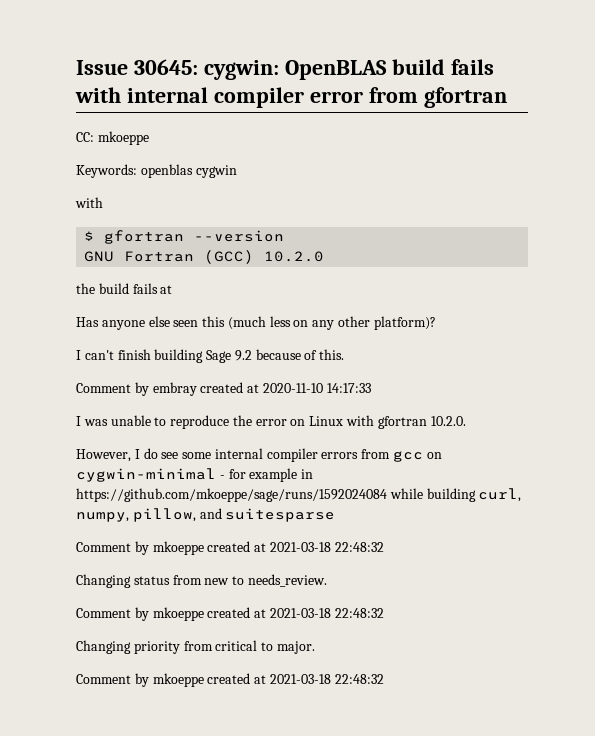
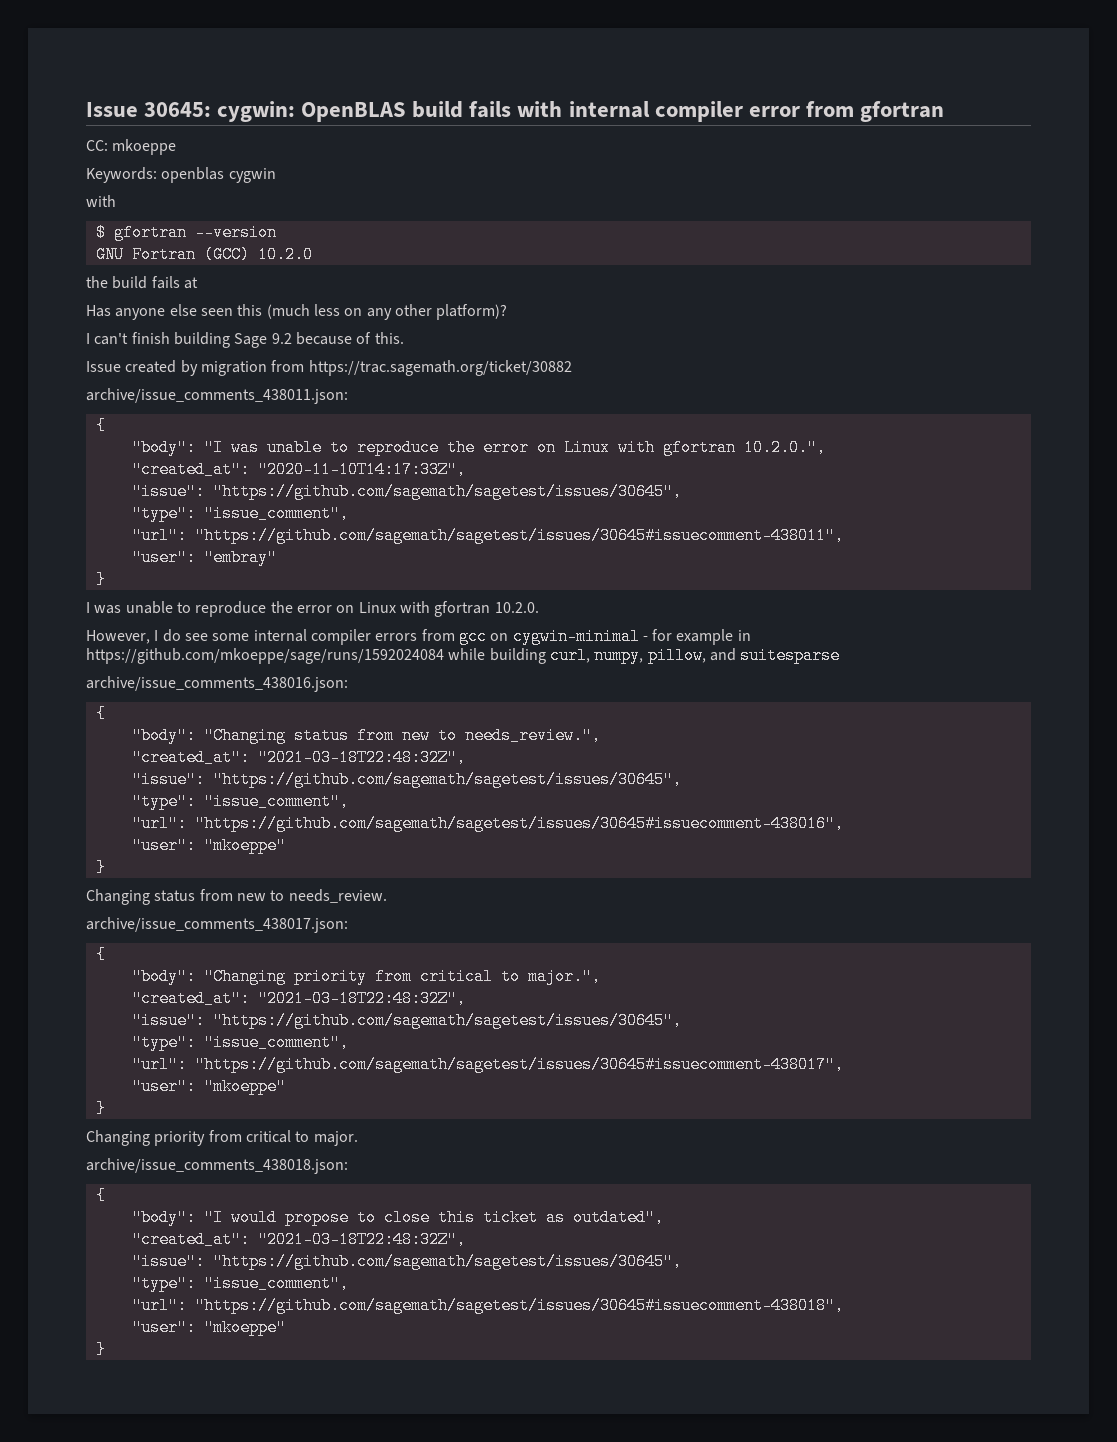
[76,382,371,396] Comment by embray created at 2020-11-10 14:17:33 -> [86,360,572,376] [86,388,348,404] [95,417,106,434] [131,439,826,456] [131,461,466,478] [131,483,682,500] [131,505,349,522] [131,527,844,544] [131,549,277,566] [95,571,106,588] Issue created by migration from https://trac.sagemath.org/ticket/30882 // archive/issue_comments_438011.json: // { // "body": "I was unable to reproduce the error on Linux with gfortran 10.2.0.", // "created_at": "2020-11-10T14:17:33Z", // "issue": "https://github.com/sagemath/sagetest/issues/30645", // "type": "issue_comment", // "url": "https://github.com/sagemath/sagetest/issues/30645#issuecomment-438011", // "user": "embray" // }
[76,541,384,555] Comment by mkoeppe created at 2021-03-18 22:48:32 -> [86,676,348,692] [95,705,106,722] [131,727,601,744] [131,749,466,766] [131,771,682,788] [131,793,349,810] [131,815,844,832] [131,837,286,854] [95,859,106,876] archive/issue_comments_438016.json: // { // "body": "Changing status from new to needs_review.", // "created_at": "2021-03-18T22:48:32Z", // "issue": "https://github.com/sagemath/sagetest/issues/30645", // "type": "issue_comment", // "url": "https://github.com/sagemath/sagetest/issues/30645#issuecomment-438016", // "user": "mkoeppe" // }
[76,607,384,621] Comment by mkoeppe created at 2021-03-18 22:48:32 -> [86,917,348,933] [95,946,106,963] [131,968,601,985] [131,990,466,1007] [131,1012,682,1029] [131,1034,349,1051] [131,1056,844,1073] [131,1078,286,1095] [95,1100,106,1117] archive/issue_comments_438017.json: // { // "body": "Changing priority from critical to major.", // "created_at": "2021-03-18T22:48:32Z", // "issue": "https://github.com/sagemath/sagetest/issues/30645", // "type": "issue_comment", // "url": "https://github.com/sagemath/sagetest/issues/30645#issuecomment-438017", // "user": "mkoeppe" // }
[76,673,384,687] Comment by mkoeppe created at 2021-03-18 22:48:32 -> [86,1158,348,1174] [95,1187,106,1204] [131,1209,664,1226] [131,1231,466,1248] [131,1253,682,1270] [131,1275,349,1292] [131,1297,844,1314] [131,1319,286,1336] [95,1341,106,1358] archive/issue_comments_438018.json: // { // "body": "I would propose to close this ticket as outdated", // "created_at": "2021-03-18T22:48:32Z", // "issue": "https://github.com/sagemath/sagetest/issues/30645", // "type": "issue_comment", // "url": "https://github.com/sagemath/sagetest/issues/30645#issuecomment-438018", // "user": "mkoeppe" // }

